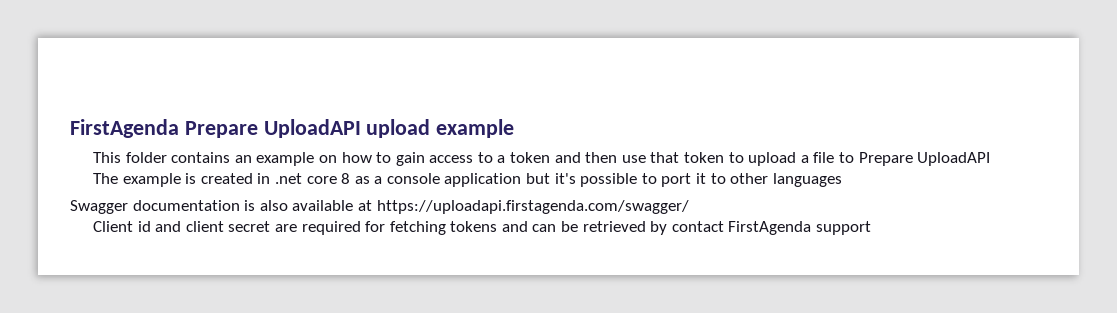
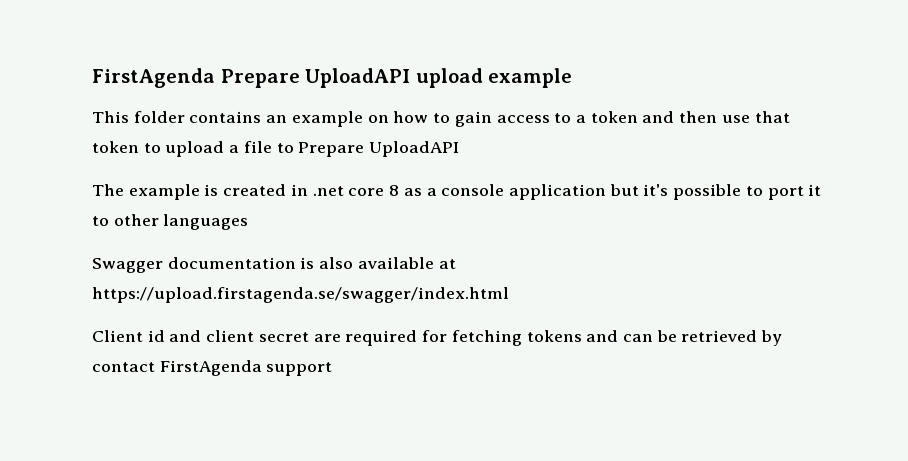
[376,200,689,214] https://uploadapi.firstagenda.com/swagger/ -> [92,287,509,303] https://upload.firstagenda.se/swagger/index.html

